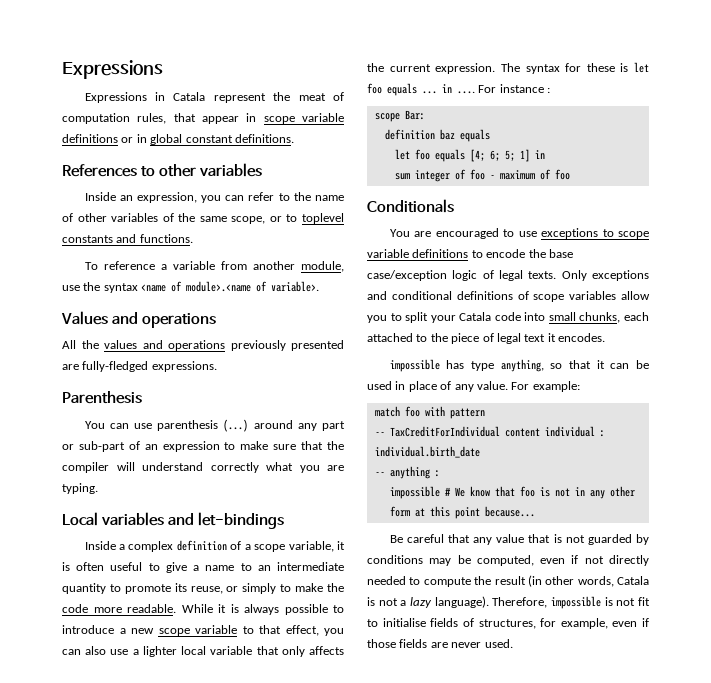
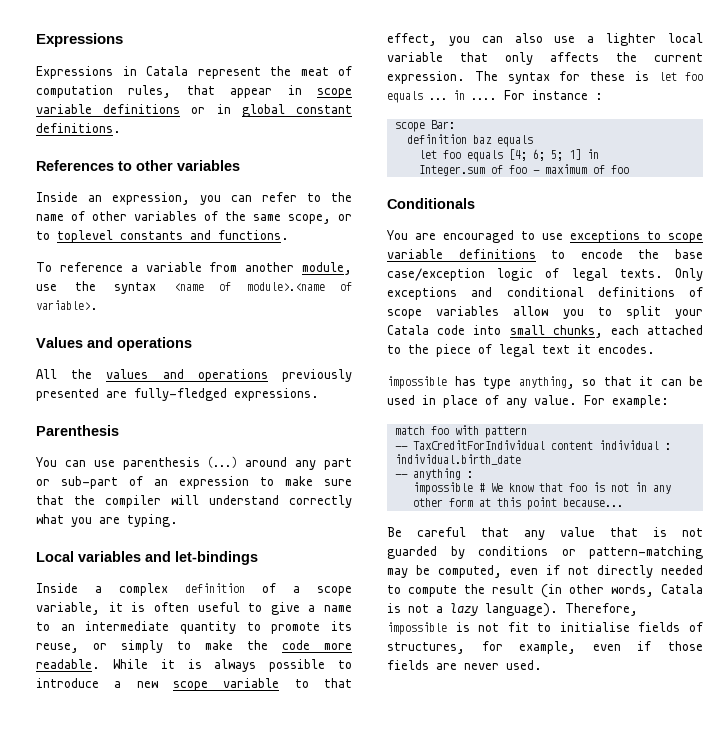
[394,170,450,182] sum integer -> [418,165,485,176] Integer.sum
(423, 559) none -> [561,546,703,559] or pattern-matching

